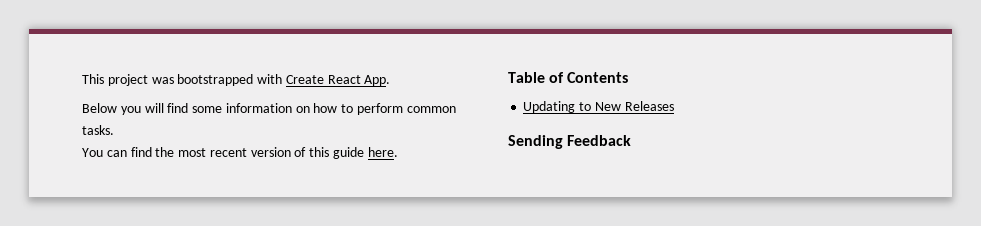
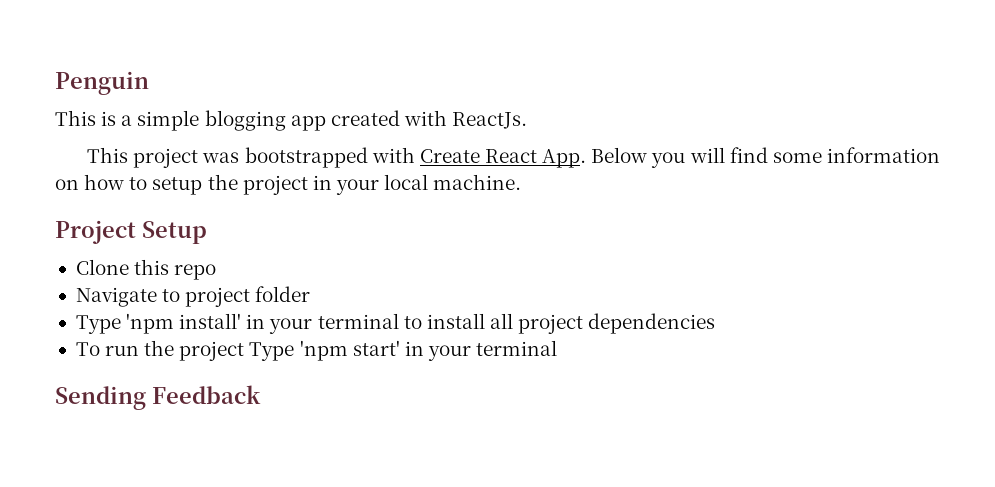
(82, 79) none -> [55,71,149,95] [55,110,528,131] Penguin // This is a simple blogging app created with ReactJs. //
(391, 80) // -> (587, 158) none
[357,103,456,115] [82,125,114,135] [82,147,398,159] [508,72,629,83] [523,101,674,113] perform common tasks. // You can find the most recent version of this guide here. // Table of Contents // Updating to New Releases -> [152,174,522,195] [55,220,207,244] [75,259,217,280] [75,286,311,307] [75,313,716,334] [75,340,558,361] setup the project in your local machine. // Project Setup // Clone this repo // Navigate to project folder // Type 'npm install' in your terminal to install all project dependencies // To run the project Type 'npm start' in your terminal

